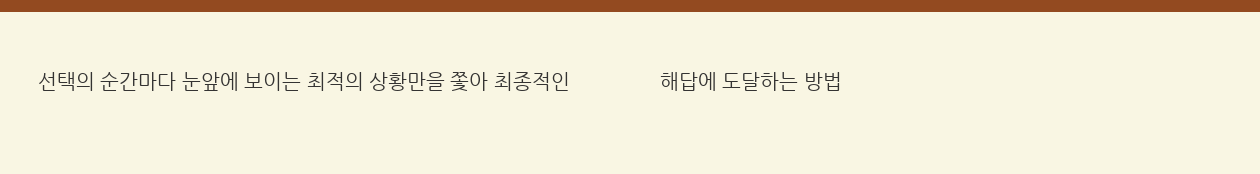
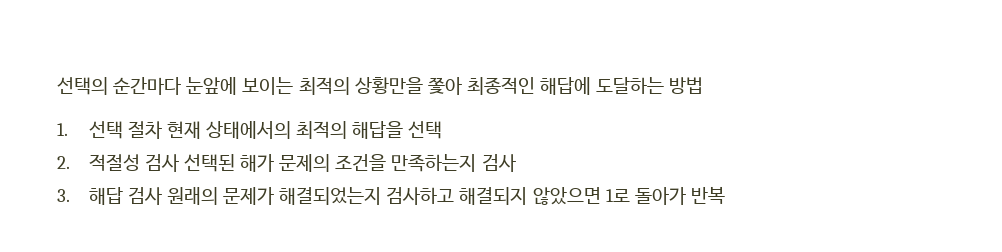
(842, 81) none -> [57,121,443,139] [57,154,516,172] [57,186,725,205] // 1. 선택 절차 현재 상태에서의 최적의 해답을 선택 // 2. 적절성 검사 선택된 해가 문제의 조건을 만족하는지 검사 // 3. 해답 검사 원래의 문제가 해결되었는지 검사하고 해결되지 않았으면 1로 돌아가 반복

